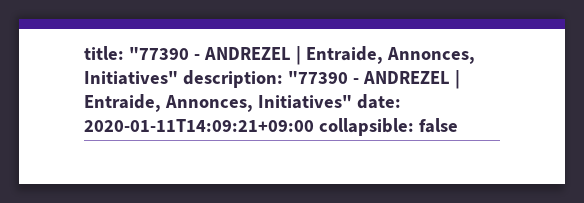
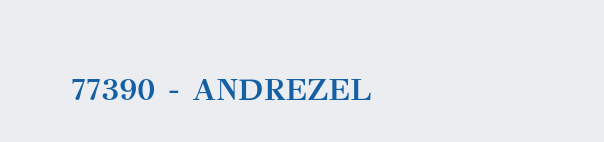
[84,46,475,65] [84,70,460,89] [84,94,401,112] [84,118,458,136] title: "77390 - ANDREZEL | Entraide, Annonces, Initiatives" description: "77390 - ANDREZEL | Entraide, Annonces, Initiatives" date: 2020-01-11T14:09:21+09:00 collapsible: false -> [71,79,372,101] 77390 - ANDREZEL

